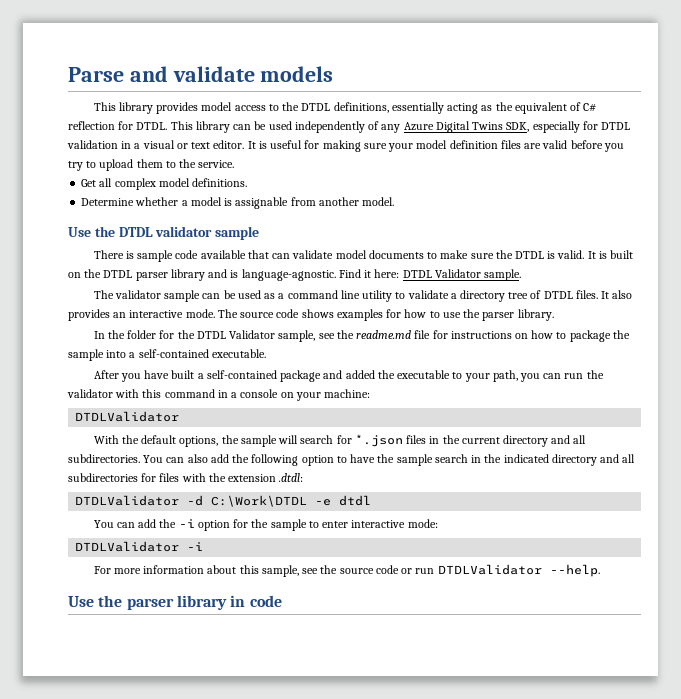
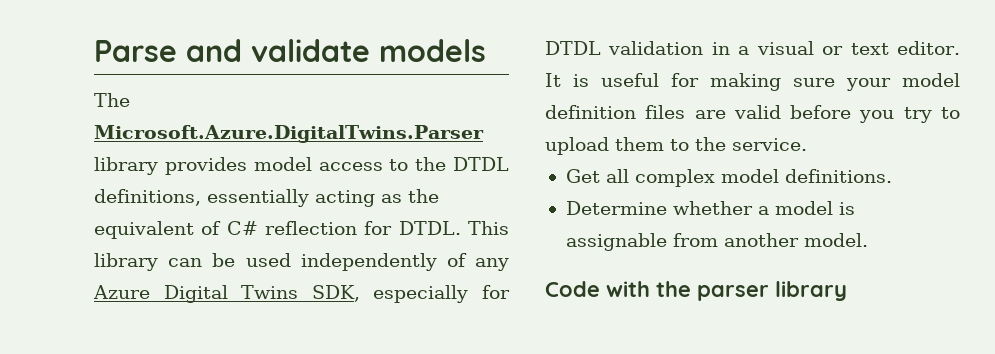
[93,102,116,111] This -> [94,93,130,107] [94,125,484,143] The Microsoft.Azure.DigitalTwins.Parser
[68,226,260,240] [93,250,634,262] [68,269,522,281] [93,290,633,302] [68,309,554,321] [93,330,630,342] [68,349,266,361] [93,370,604,382] [67,389,371,401] [75,411,180,422] [93,434,587,447] [68,454,636,466] [68,473,304,482] [75,495,372,507] [93,519,438,531] [75,541,204,552] [93,564,600,577] [68,596,94,607] Use the DTDL validator sample // There is sample code available that can validate model documents to make sure the DTDL is valid. It is built on the DTDL parser library and is language-agnostic. Find it here: DTDL Validator sample. // The validator sample can be used as a command line utility to validate a directory tree of DTDL files. It also provides an interactive mode. The source code shows examples for how to use the parser library. // In the folder for the DTDL Validator sample, see the readme.md file for instructions on how to package the sample into a self-contained executable. // After you have built a self-contained package and added the executable to your path, you can run the validator with this command in a console on your machine: // DTDLValidator // With the default options, the sample will search for *.json files in the current directory and all subdirectories. You can also add the following option to have the sample search in the indicated directory and all subdirectories for files with the extension .dtdl: // DTDLValidator -d C:\Work\DTDL -e dtdl // You can add the -i option for the sample to enter interactive mode: // DTDLValidator -i // For more information about this sample, see the source code or run DTDLValidator --help. // Use -> [545,281,650,297] Code with
[230,595,282,607] in code -> (847, 291) none

